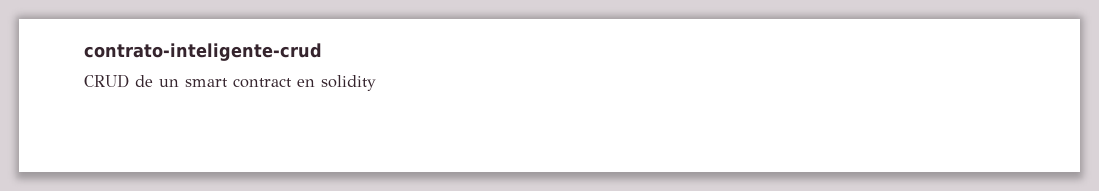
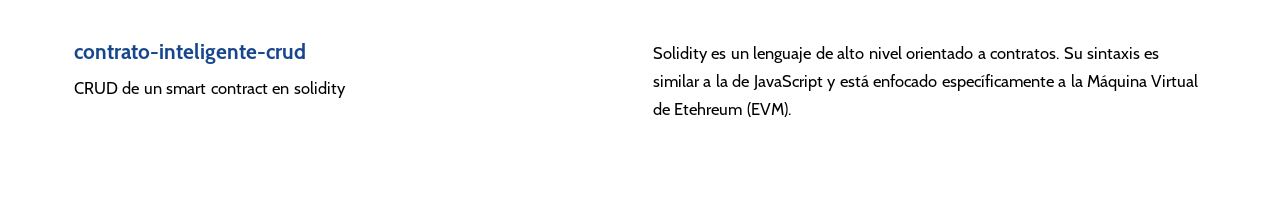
(376, 83) none -> [653,46,1160,63] [653,74,1199,91] [653,102,791,117] // Solidity es un lenguaje de alto nivel orientado a contratos. Su sintaxis es similar a la de JavaScript y está enfocado específicamente a la Máquina Virtual de Etehreum (EVM).

